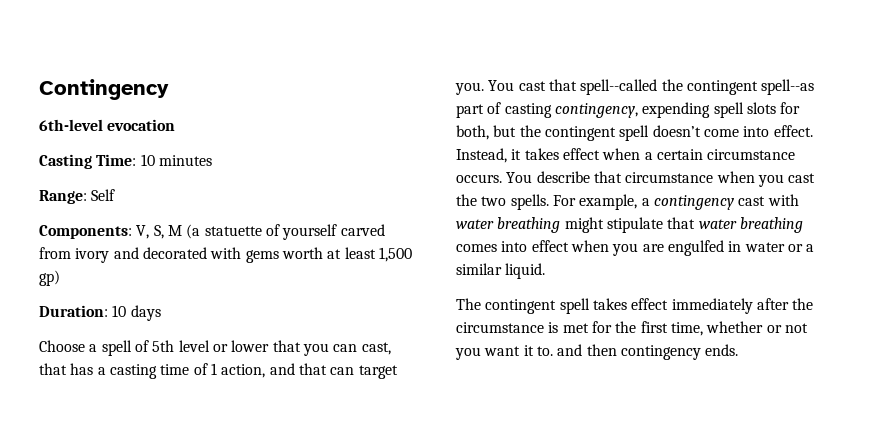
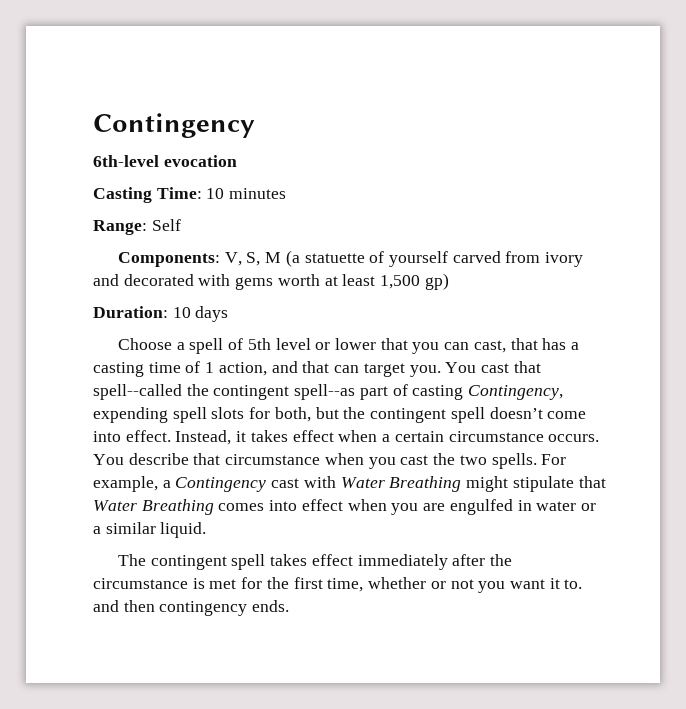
[554,103,638,118] contingency, -> [468,385,564,400] Contingency,
[653,195,734,210] contingency -> [175,477,267,492] Contingency
[456,217,561,233] water breathing -> [340,476,462,492] Water Breathing
[698,217,803,233] water breathing -> [93,499,214,515] Water Breathing

